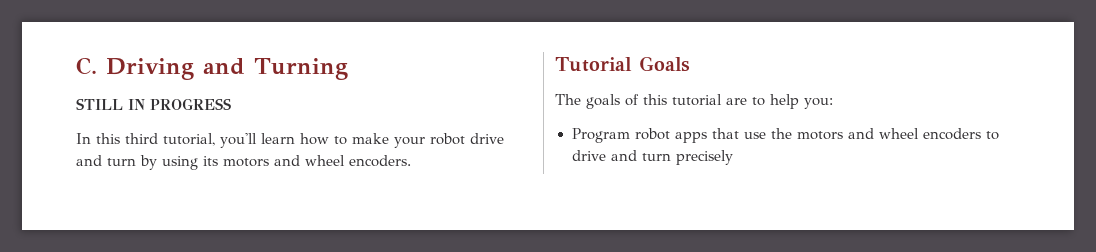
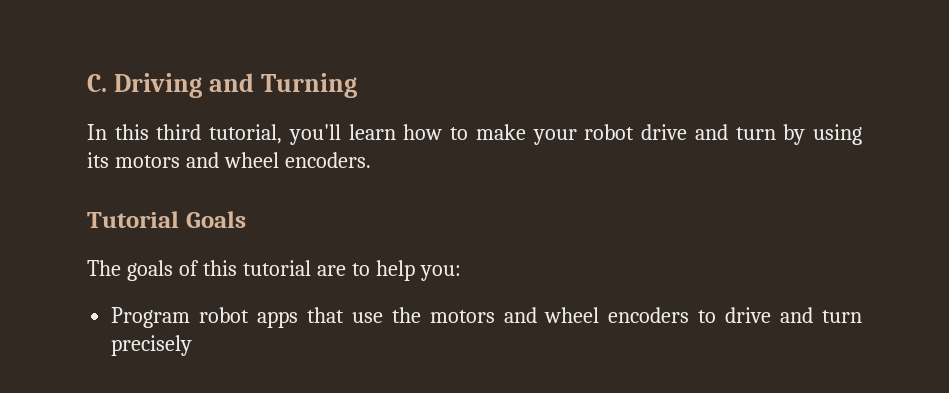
[76,98,231,110] // STILL IN PROGRESS -> (357, 85) none

